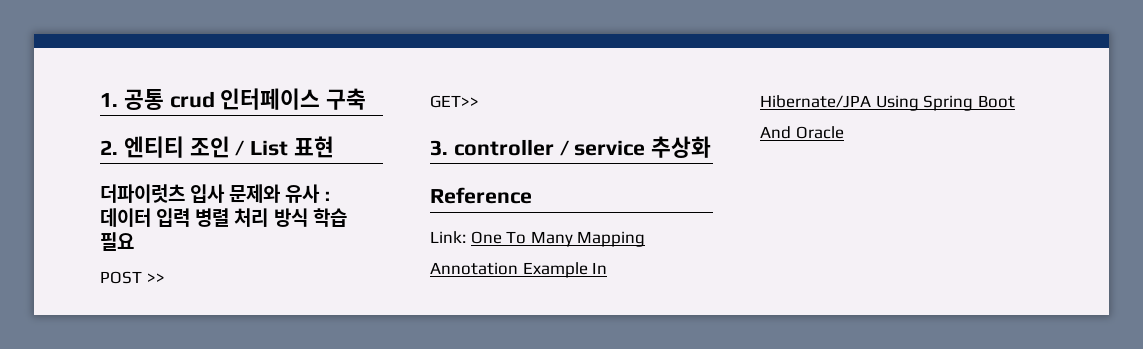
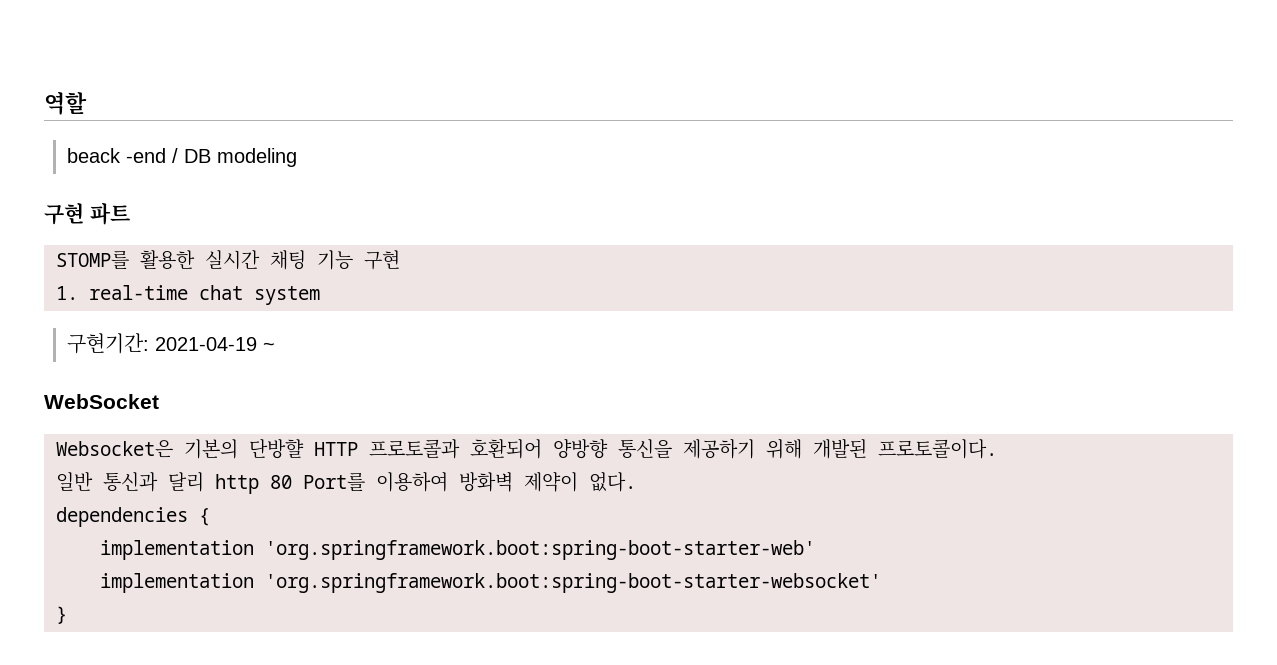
[100,88,367,110] [100,136,335,158] [100,184,330,203] [100,208,347,227] [100,232,134,251] [100,271,165,284] [430,95,479,108] [430,136,712,158] [430,187,532,204] [430,231,646,247] [430,262,608,278] [760,95,1015,111] [760,126,844,139] 1. 공통 crud 인터페이스 구축 // 2. 엔티티 조인 / List 표현 // 더파이럿츠 입사 문제와 유사 : 데이터 입력 병렬 처리 방식 학습 필요 // POST >> // GET>> // 3. controller / service 추상화 // Reference // Link: One To Many Mapping Annotation Example In Hibernate/JPA Using Spring Boot And Oracle -> [44,92,87,115] [67,148,298,167] [44,202,130,225] [56,250,400,270] [56,285,320,305] [67,333,276,354] [44,394,159,409] [56,438,997,459] [56,471,636,494] [56,507,210,527] [100,540,815,560] [100,573,881,593] [56,606,67,624] 역할 // beack -end / DB modeling // 구현 파트 // STOMP를 활용한 실시간 채팅 기능 구현 // 1. real-time chat system // 구현기간: 2021-04-19 ~ // WebSocket // Websocket은 기본의 단방햘 HTTP 프로토콜과 호환되어 양방향 통신을 제공하기 위해 개발된 프로토콜이다. // 일반 통신과 달리 http 80 Port를 이용하여 방화벽 제약이 없다. // dependencies { // implementation 'org.springframework.boot:spring-boot-starter-web' // implementation 'org.springframework.boot:spring-boot-starter-websocket' // }

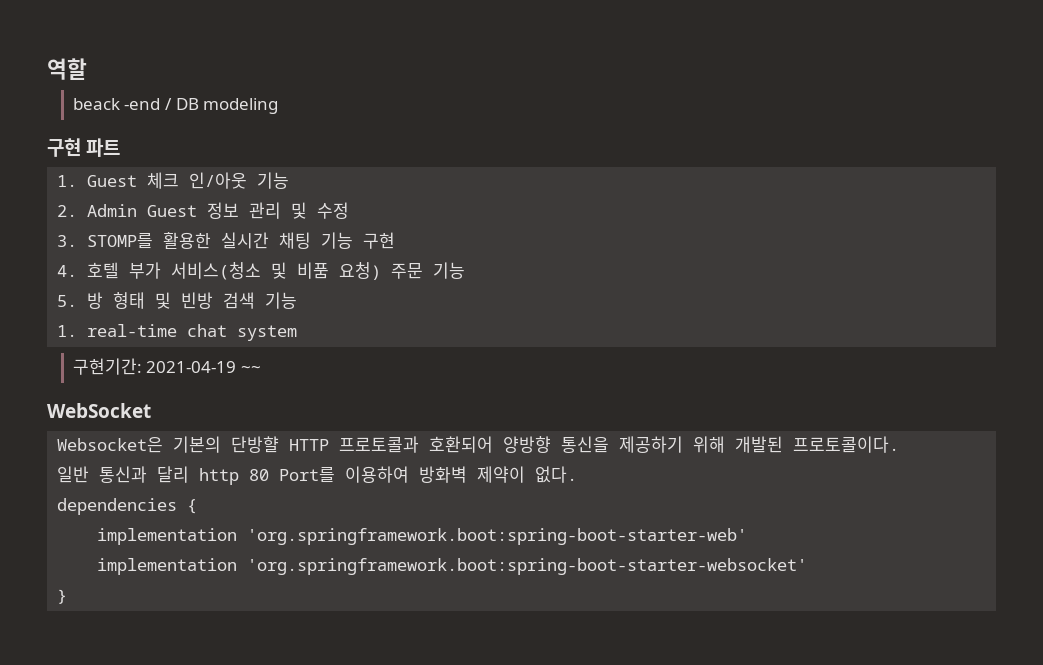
(130, 213) none -> [57,172,290,189] [57,202,350,219] [57,235,78,247] 1. Guest 체크 인/아웃 기능 // 2. Admin Guest 정보 관리 및 수정 // 3.
(400, 260) none -> [57,262,466,280] [57,292,298,309] // 4. 호텔 부가 서비스(청소 및 비품 요청) 주문 기능 // 5. 방 형태 및 빈방 검색 기능
[263,342,276,351] ~ -> [241,365,262,373] ~~

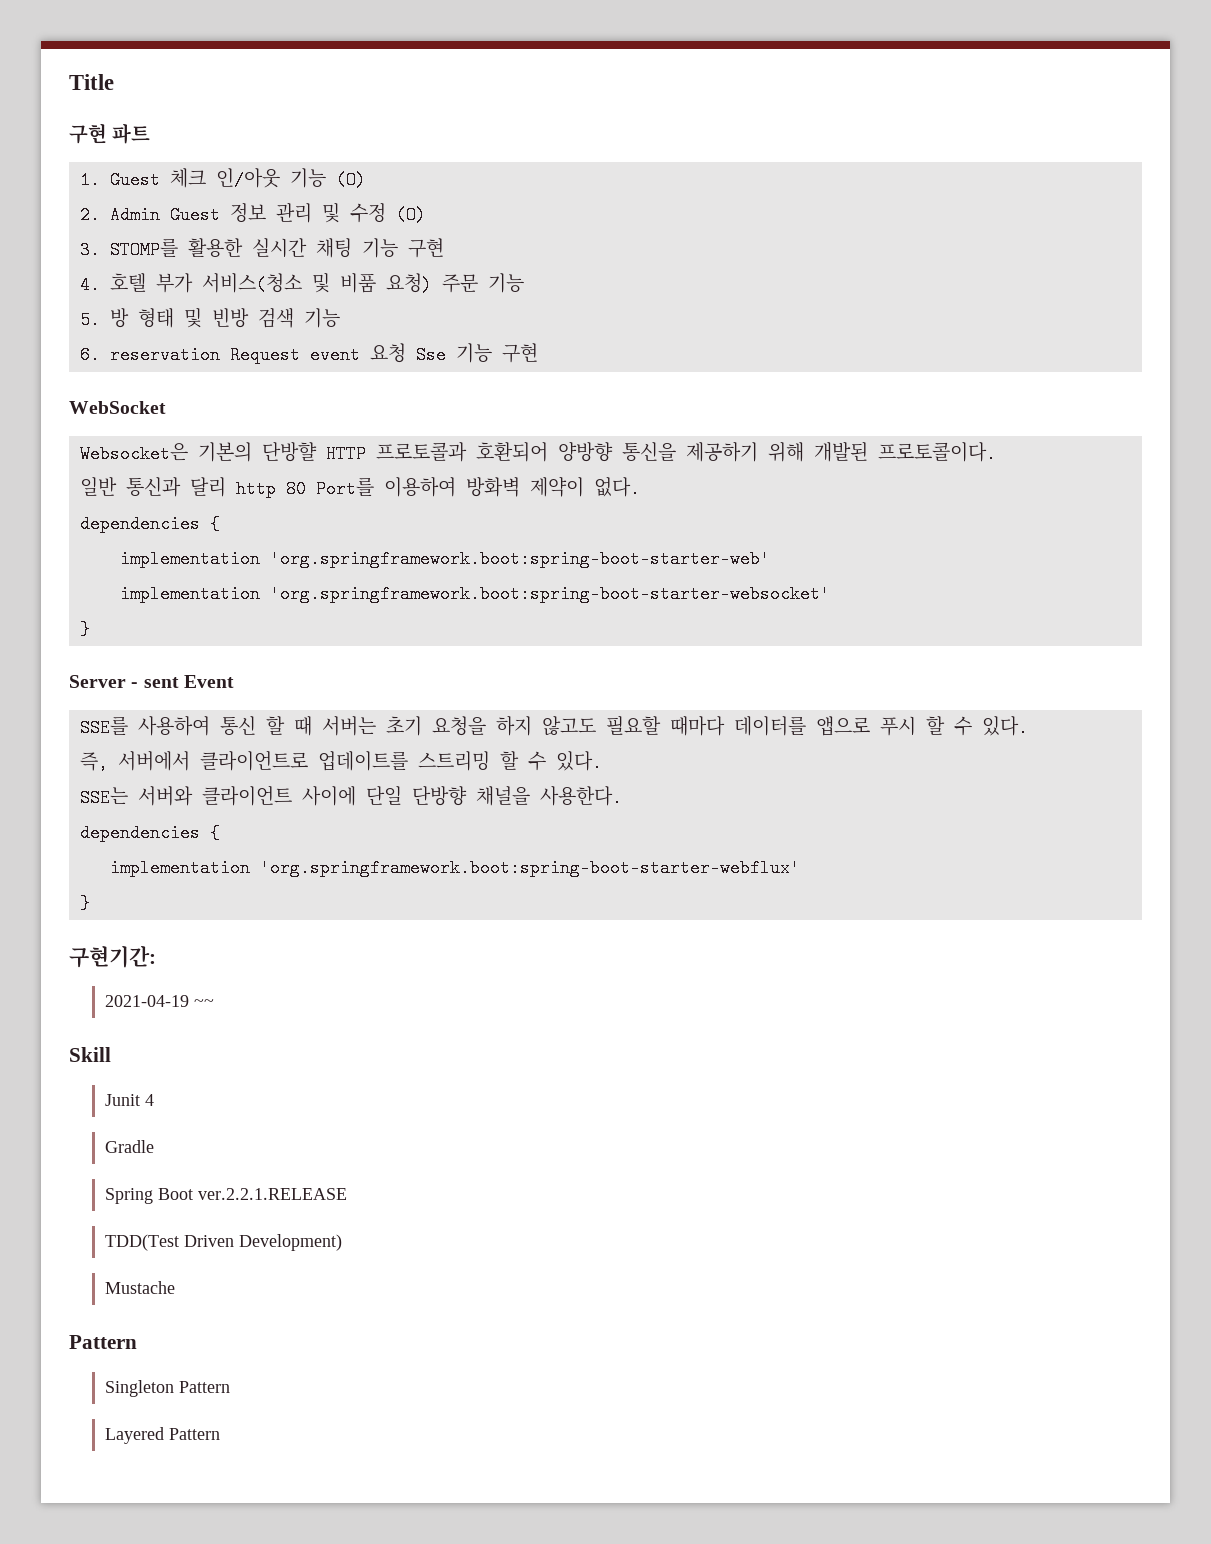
[47,58,87,80] [72,98,279,114] 역할 // beack -end / DB modeling -> [69,74,114,90] Title
(290, 180) none -> [335,171,366,189] (O)
(350, 210) none -> [395,206,426,224] (O)
[57,324,298,341] [72,358,262,375] 1. real-time chat system // 구현기간: 2021-04-19 ~~ -> [79,343,538,364] 6. reservation Request event 요청 Sse 기능 구현
(68, 596) none -> [69,675,234,688] [79,715,1028,737] [79,750,602,772] [79,785,622,807] [79,824,220,842] [109,859,800,877] [79,894,90,912] [69,945,156,968] [104,995,214,1007] [69,1047,111,1062] [104,1094,154,1106] [104,1140,154,1153] [104,1188,347,1204] [104,1234,342,1251] [104,1281,175,1294] [69,1335,137,1349] [104,1380,230,1397] [104,1427,220,1444] // Server - sent Event // SSE를 사용하여 통신 할 때 서버는 초기 요청을 하지 않고도 필요할 때마다 데이터를 앱으로 푸시 할 수 있다. // 즉, 서버에서 클라이언트로 업데이트를 스트리밍 할 수 있다. // SSE는 서버와 클라이언트 사이에 단일 단방향 채널을 사용한다. // dependencies { // implementation 'org.springframework.boot:spring-boot-starter-webflux' // } // 구현기간: // 2021-04-19 ~~ // Skill // Junit 4 // Gradle // Spring Boot ver.2.2.1.RELEASE // TDD(Test Driven Development) // Mustache // Pattern // Singleton Pattern // Layered Pattern

